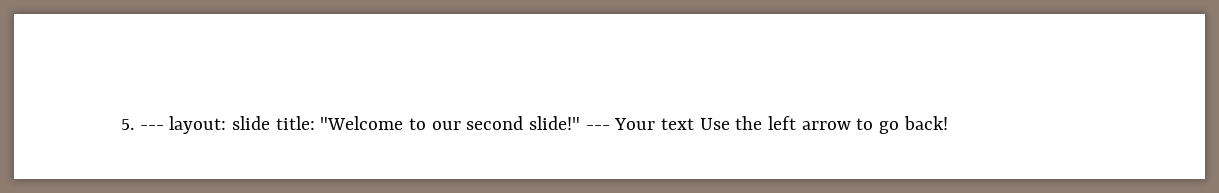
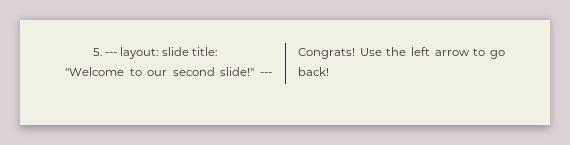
[614,118,695,130] Your text -> [298,48,355,59] Congrats!

